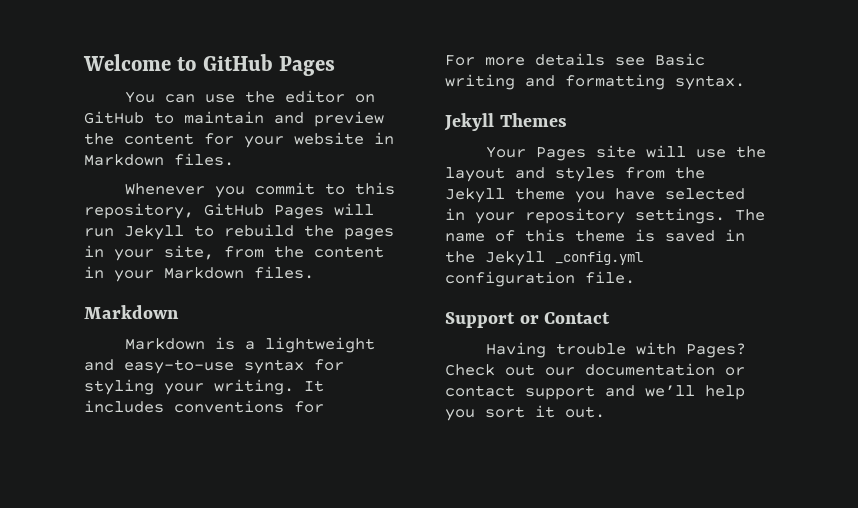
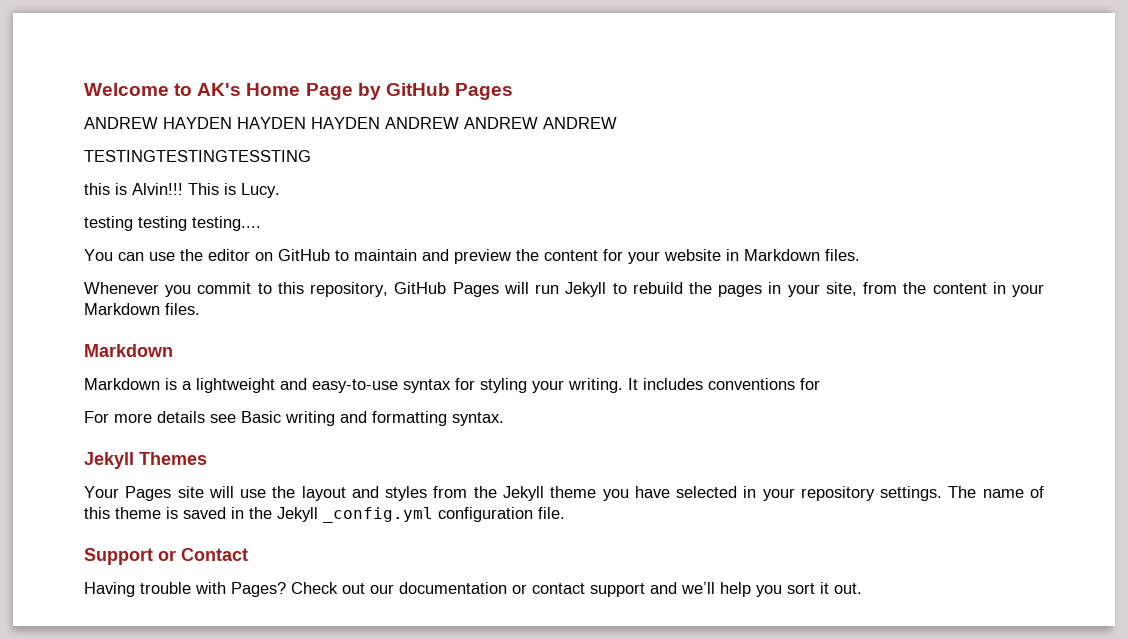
[202,54,336,76] GitHub Pages -> [197,83,513,100] [84,117,617,129] [84,150,311,162] [84,183,280,198] [84,216,261,231] AK's Home Page by GitHub Pages // ANDREW HAYDEN HAYDEN HAYDEN ANDREW ANDREW ANDREW // TESTINGTESTINGTESSTING // this is Alvin!!! This is Lucy. // testing testing testing....

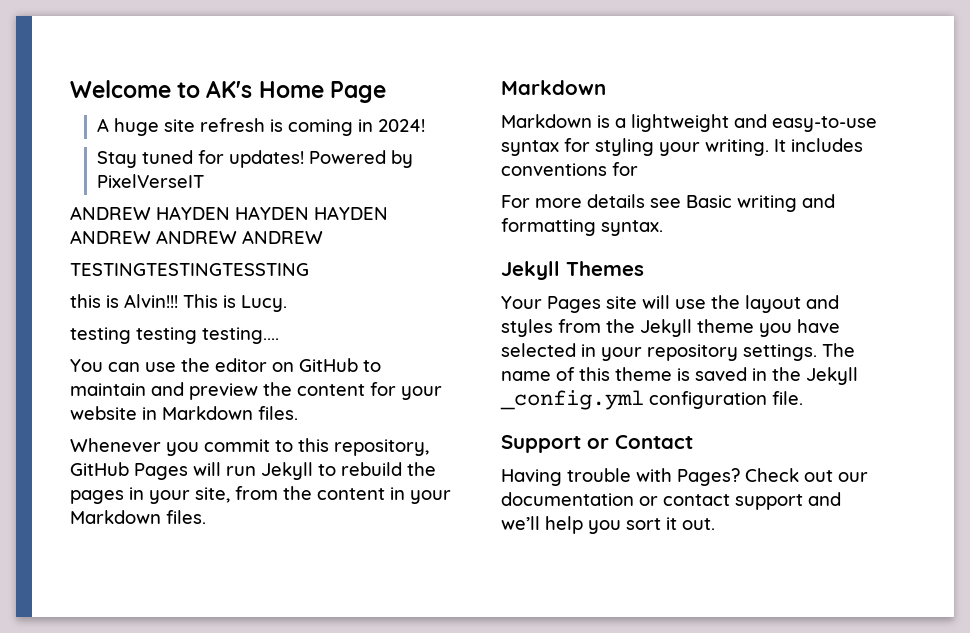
[357,83,513,100] by GitHub Pages -> [97,118,426,136] [97,150,414,168] [97,174,205,188] // A huge site refresh is coming in 2024! // Stay tuned for updates! Powered by PixelVerseIT

